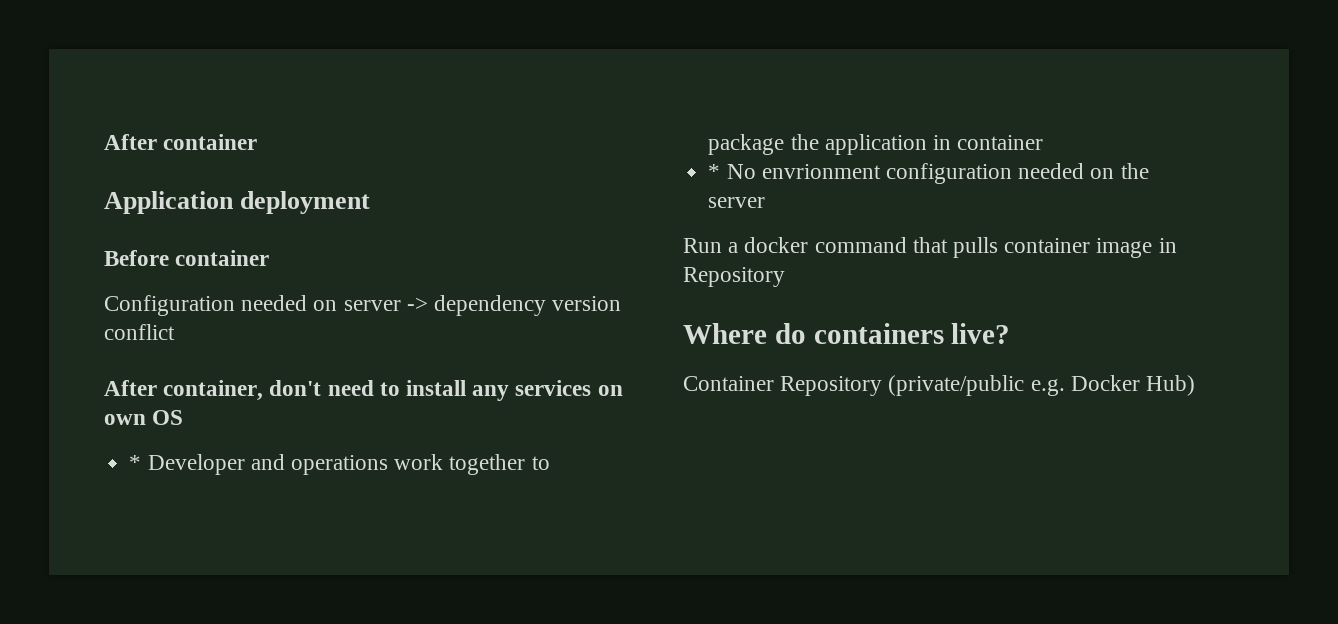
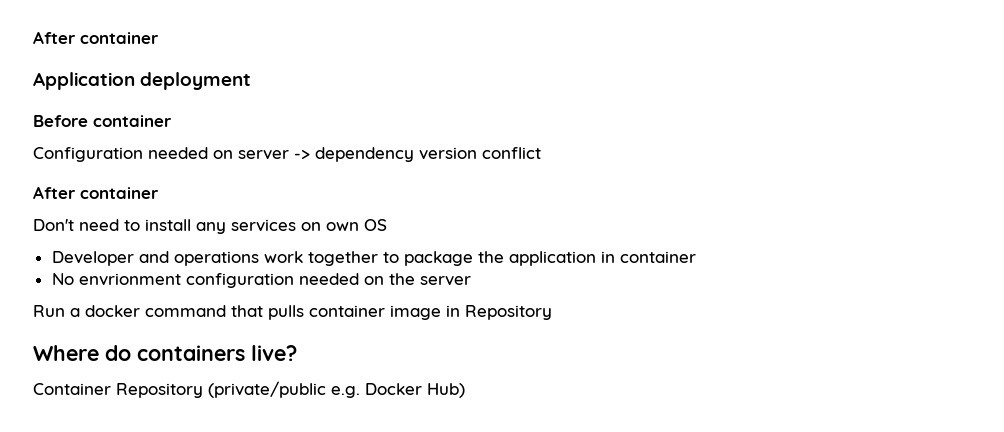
[163,380,322,401] container, don't -> [80,187,159,199] [33,219,74,231] container // Don't
[129,455,142,470] * -> (387, 225) none
[708,164,721,179] * -> (696, 257) none

